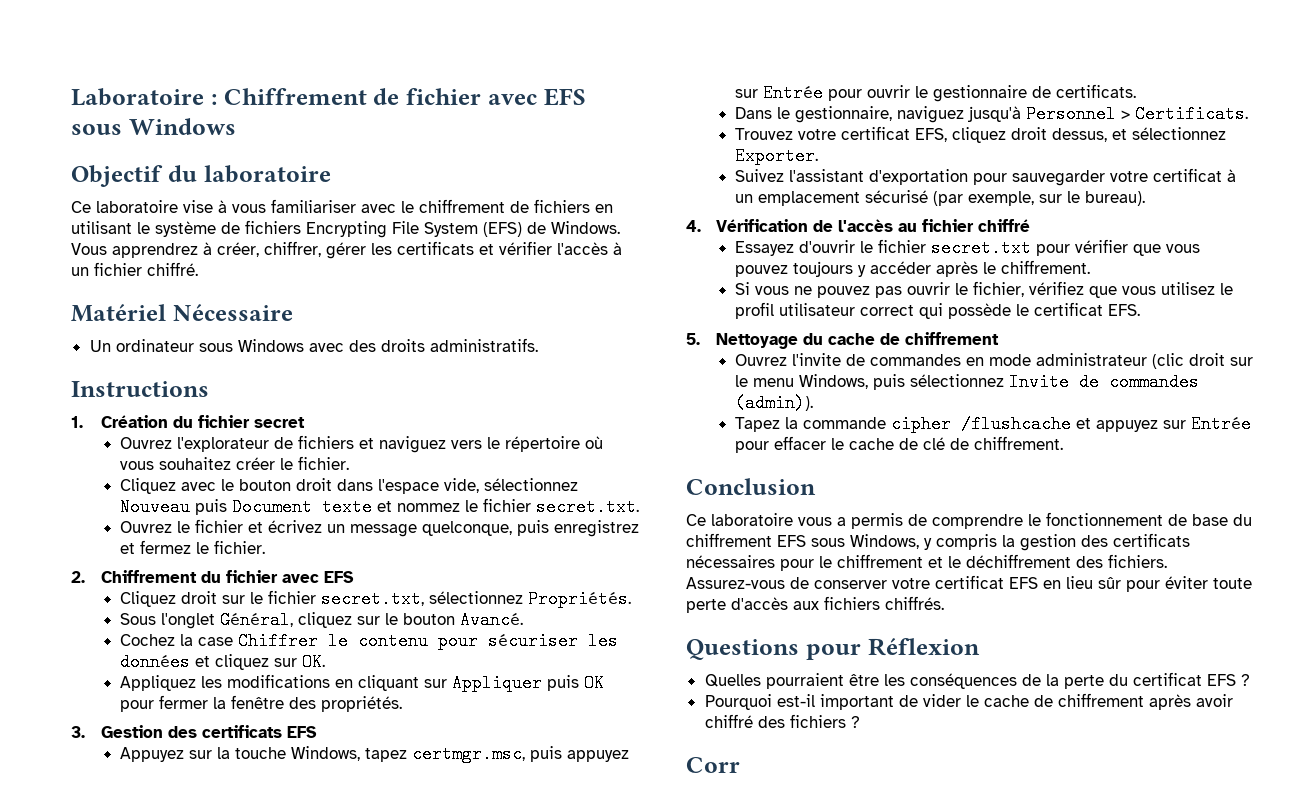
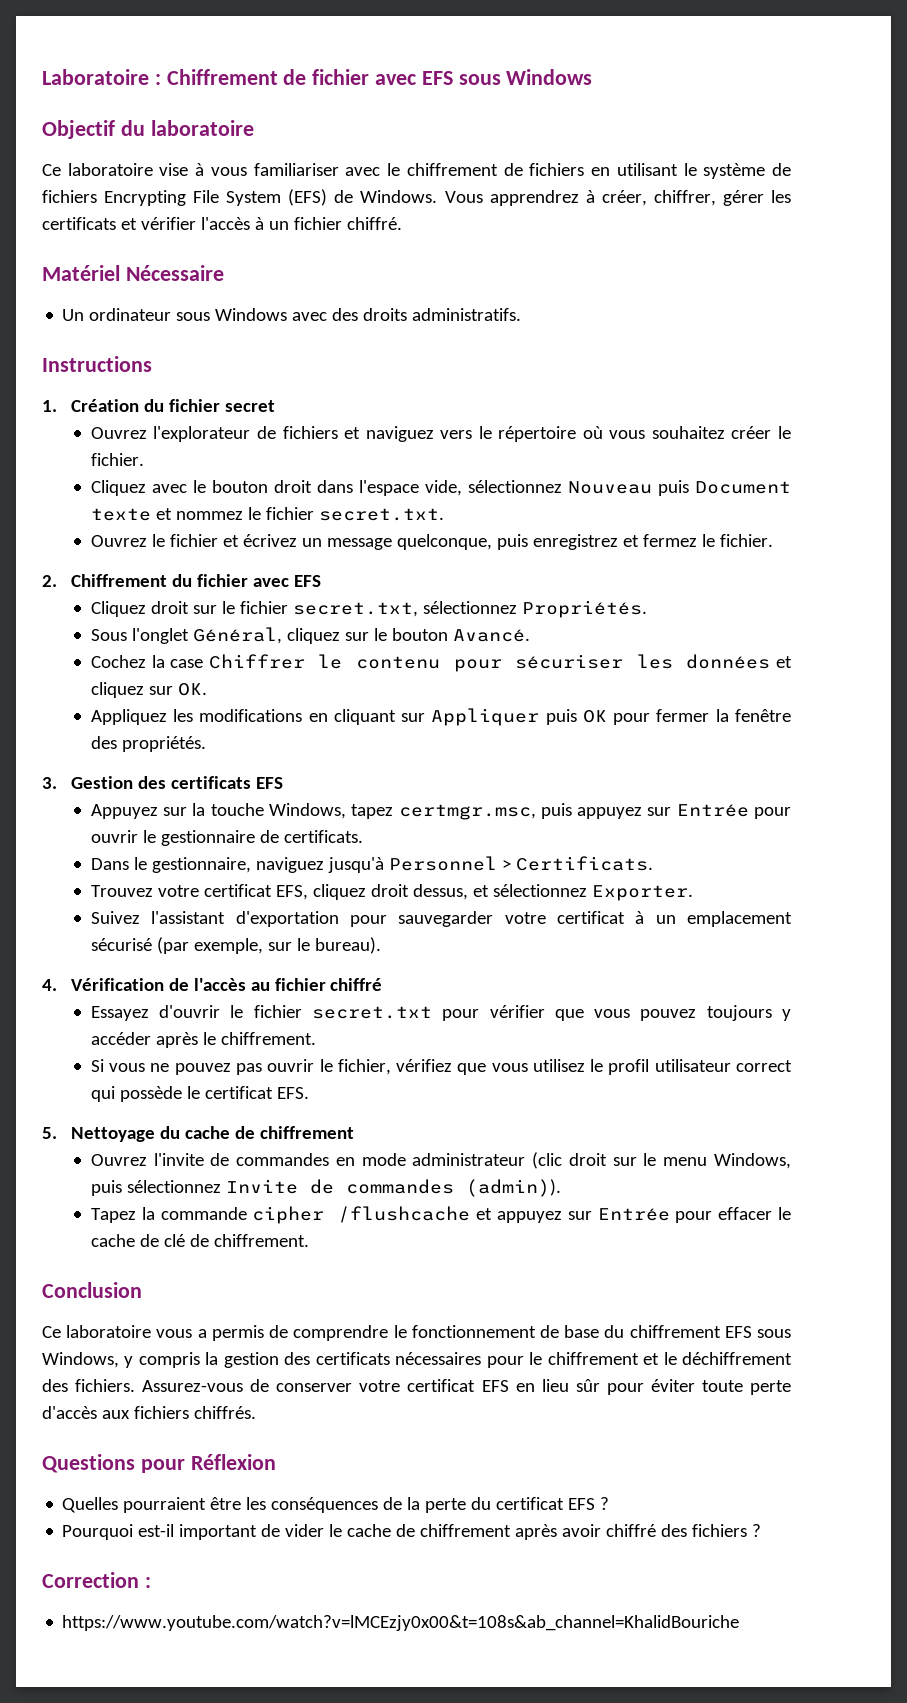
[686,757,740,773] Corr -> [42,1572,151,1588] [62,1615,740,1631] Correction : // https://www.youtube.com/watch?v=lMCEzjy0x00&t=108s&ab_channel=KhalidBouriche

